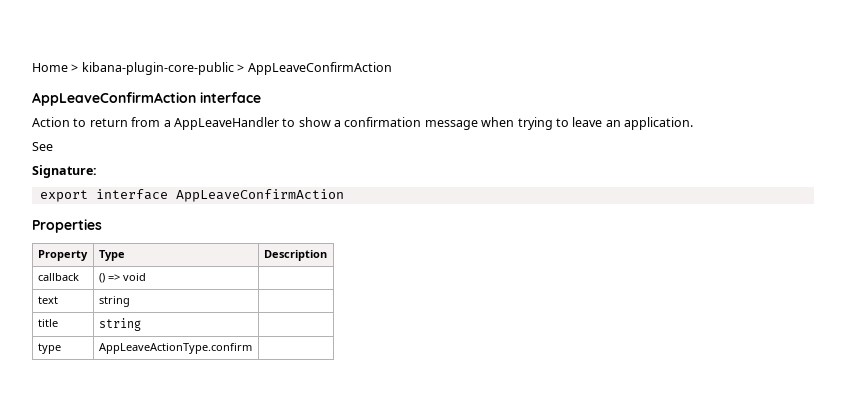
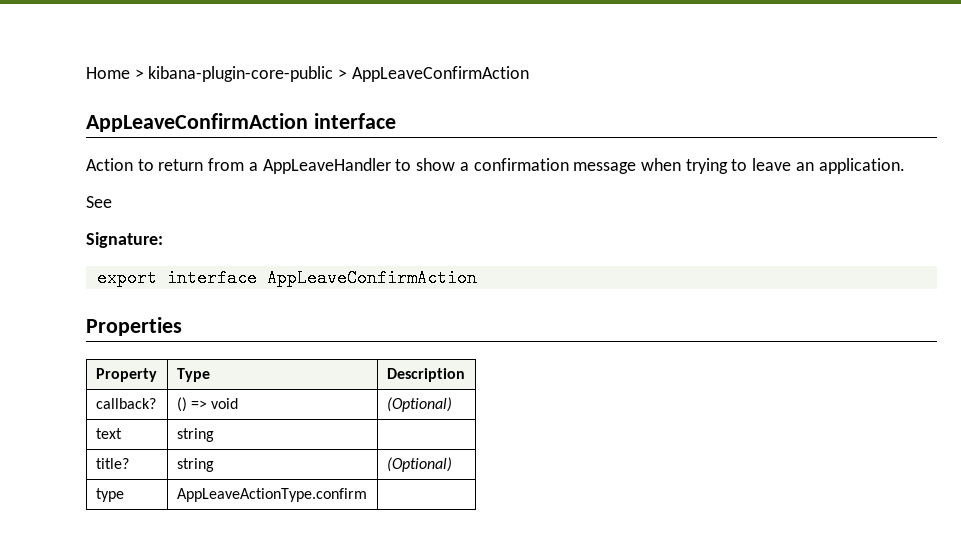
[37,273,79,281] callback -> [95,398,156,409] callback?
(146, 277) none -> [386,397,452,412] (Optional)
[37,319,58,327] [98,318,141,331] title | string | -> [95,458,129,469] [176,458,214,472] [386,457,452,472] title? | string | (Optional)

